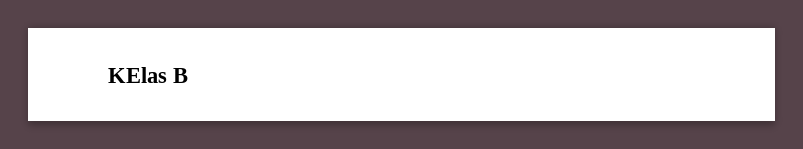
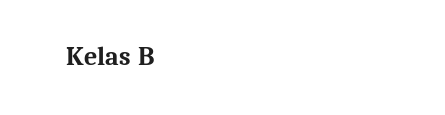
[108,67,167,83] KElas -> [66,46,131,65] Kelas

